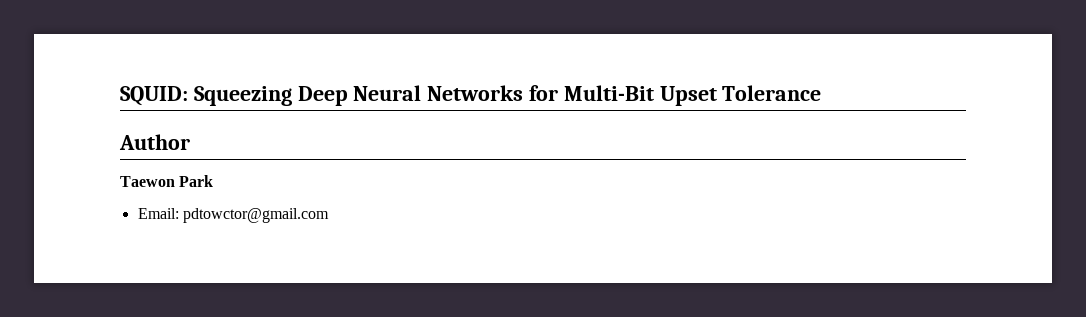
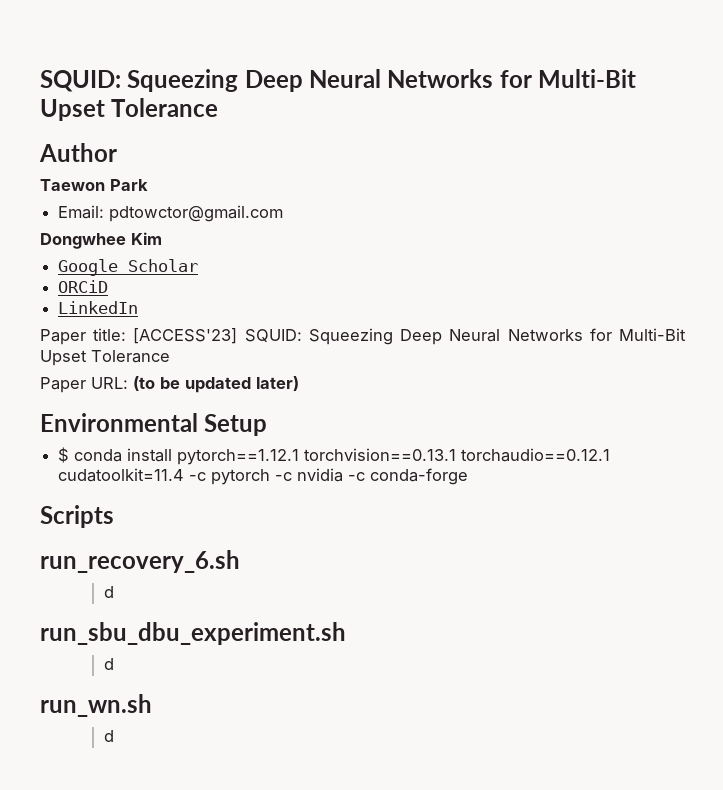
(329, 215) none -> [40,232,162,249] [58,259,199,276] [58,280,109,293] [58,301,139,314] [40,328,686,345] [40,350,170,366] [40,376,299,393] [40,413,268,436] [58,447,611,465] [58,468,469,485] [40,505,114,528] [40,550,240,573] [103,586,114,598] [40,622,346,645] [103,658,114,670] [40,694,152,717] [103,730,114,742] // Dongwhee Kim // Google Scholar // ORCiD // LinkedIn // Paper title: [ACCESS'23] SQUID: Squeezing Deep Neural Networks for Multi-Bit Upset Tolerance // Paper URL: (to be updated later) // Environmental Setup // $ conda install pytorch==1.12.1 torchvision==0.13.1 torchaudio==0.12.1 cudatoolkit=11.4 -c pytorch -c nvidia -c conda-forge // Scripts // run_recovery_6.sh // d // run_sbu_dbu_experiment.sh // d // run_wn.sh // d

